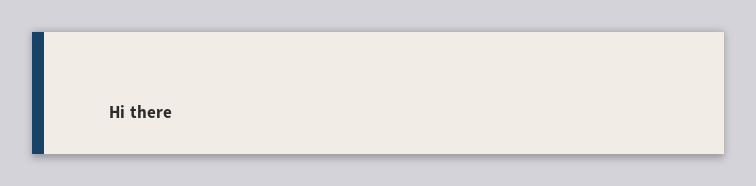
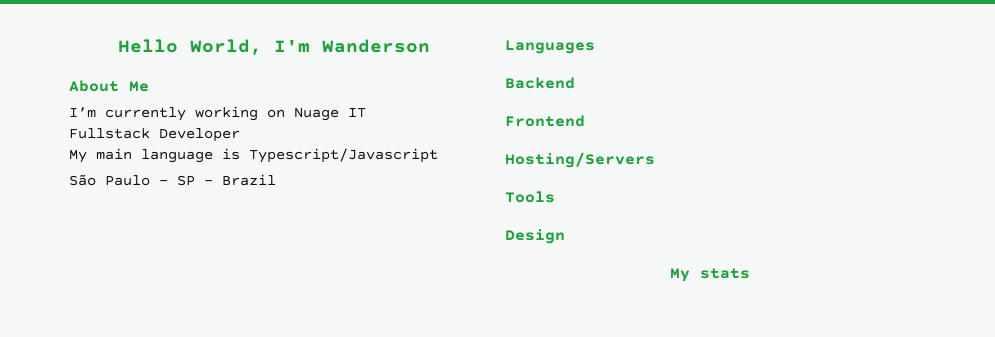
[109,105,172,118] Hi there -> [117,39,430,55] [69,80,149,92] [69,106,366,121] [69,128,240,142] [69,148,438,163] [69,174,276,186] [505,40,595,54] [505,77,575,89] [505,115,585,127] [505,152,655,168] [505,191,555,203] [505,229,565,244] [669,268,750,282] Hello World, I'm Wanderson // About Me // I’m currently working on Nuage IT // Fullstack Developer // My main language is Typescript/Javascript // São Paulo - SP - Brazil // Languages // Backend // Frontend // Hosting/Servers // Tools // Design // My stats

